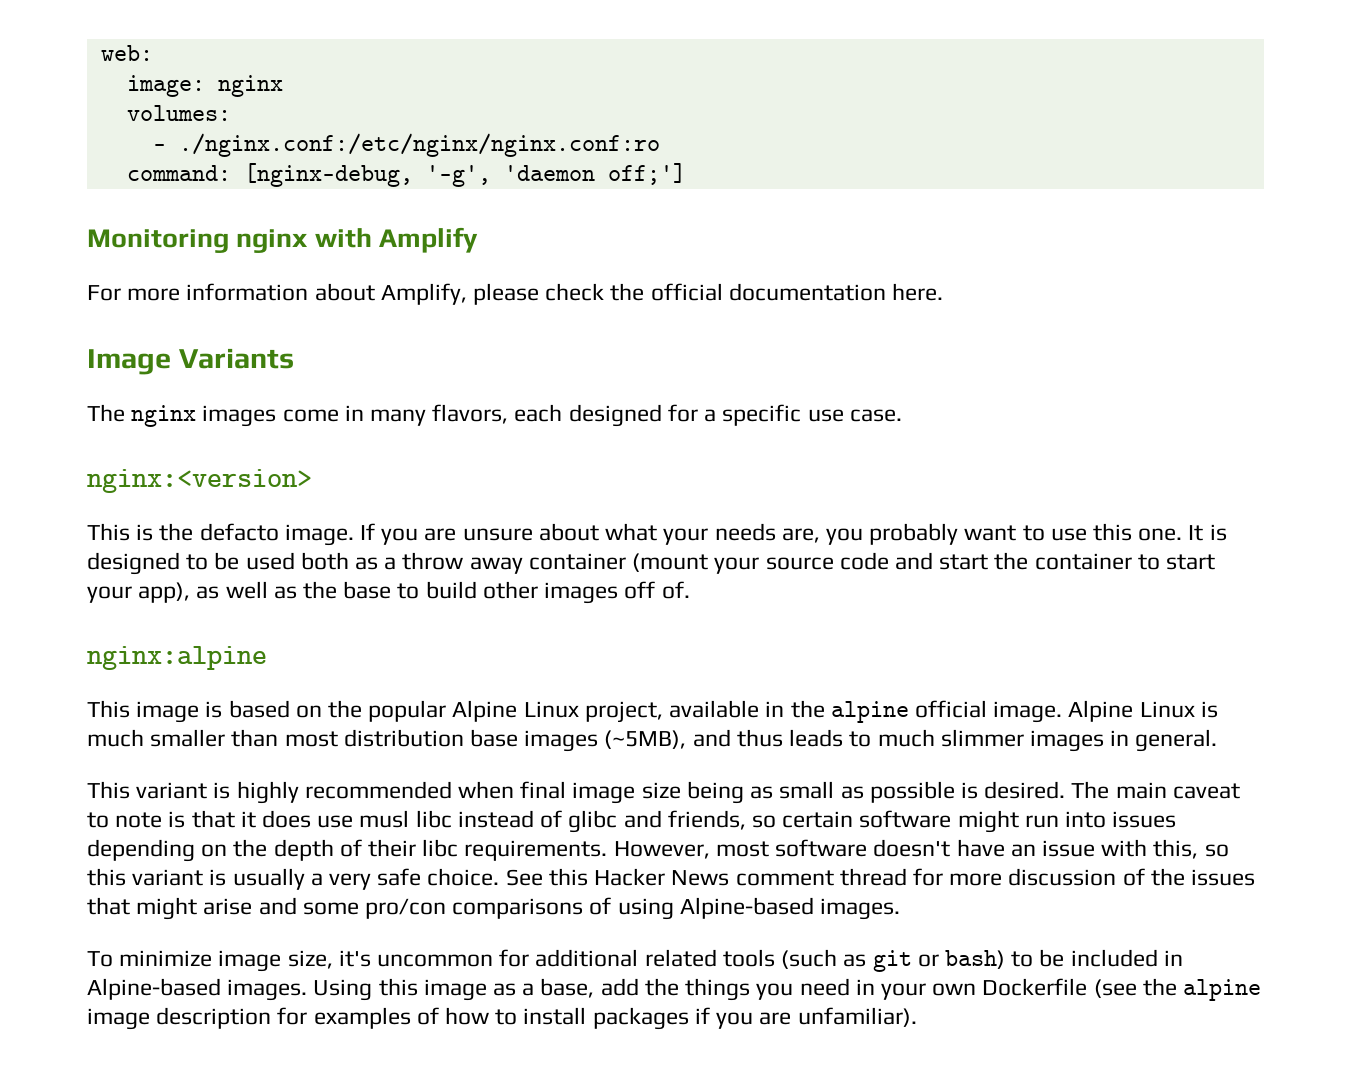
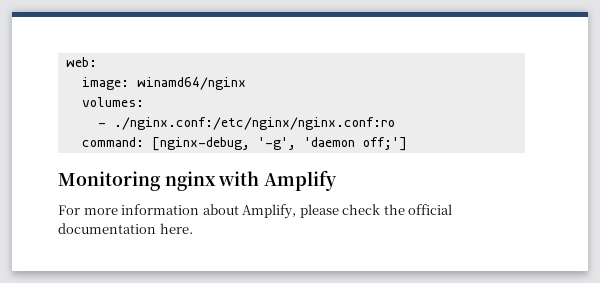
[217,75,283,97] nginx -> [136,77,246,90] winamd64/nginx
[87,348,294,375] [87,404,902,427] [87,469,312,493] [87,523,1227,546] [87,552,1215,575] [87,581,690,604] [87,646,267,670] [87,700,1218,723] [87,729,1218,752] [87,781,1240,804] [87,810,1177,833] [87,839,1229,862] [87,868,1255,890] [87,897,901,920] [87,949,1183,972] [87,978,1261,1001] [87,1007,917,1030] // Image Variants // The nginx images come in many flavors, each designed for a specific use case. // nginx:<version> // This is the defacto image. If you are unsure about what your needs are, you probably want to use this one. It is designed to be used both as a throw away container (mount your source code and start the container to start your app), as well as the base to build other images off of. // nginx:alpine // This image is based on the popular Alpine Linux project, available in the alpine official image. Alpine Linux is much smaller than most distribution base images (~5MB), and thus leads to much slimmer images in general. // This variant is highly recommended when final image size being as small as possible is desired. The main caveat to note is that it does use musl libc instead of glibc and friends, so certain software might run into issues depending on the depth of their libc requirements. However, most software doesn't have an issue with this, so this variant is usually a very safe choice. See this Hacker News comment thread for more discussion of the issues that might arise and some pro/con comparisons of using Alpine-based images. // To minimize image size, it's uncommon for additional related tools (such as git or bash) to be included in Alpine-based images. Using this image as a base, add the things you need in your own Dockerfile (see the alpine image description for examples of how to install packages if you are unfamiliar). -> (193, 228) none

